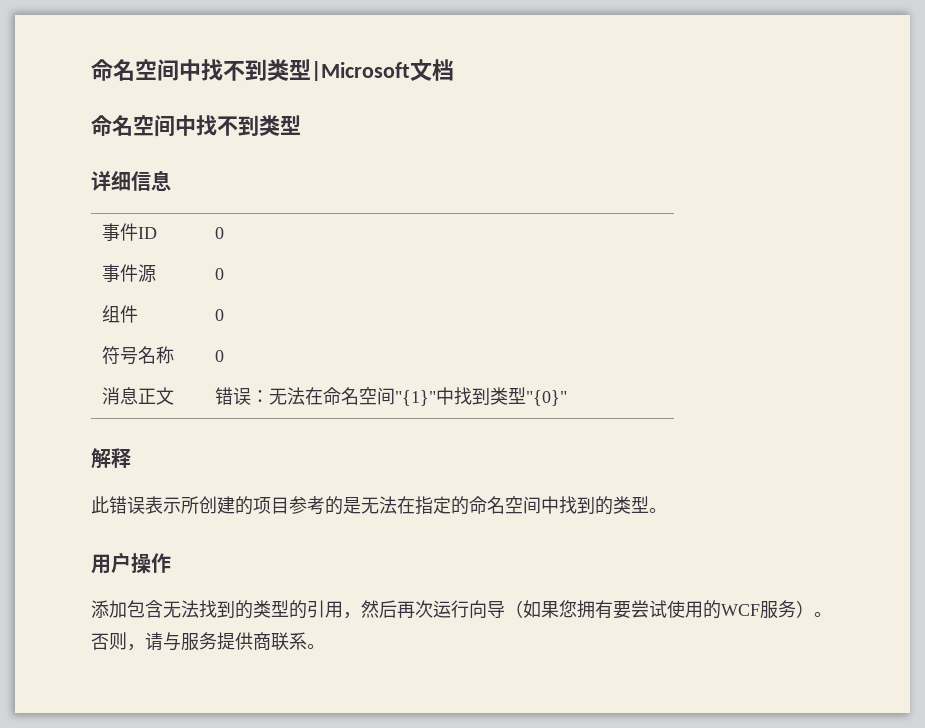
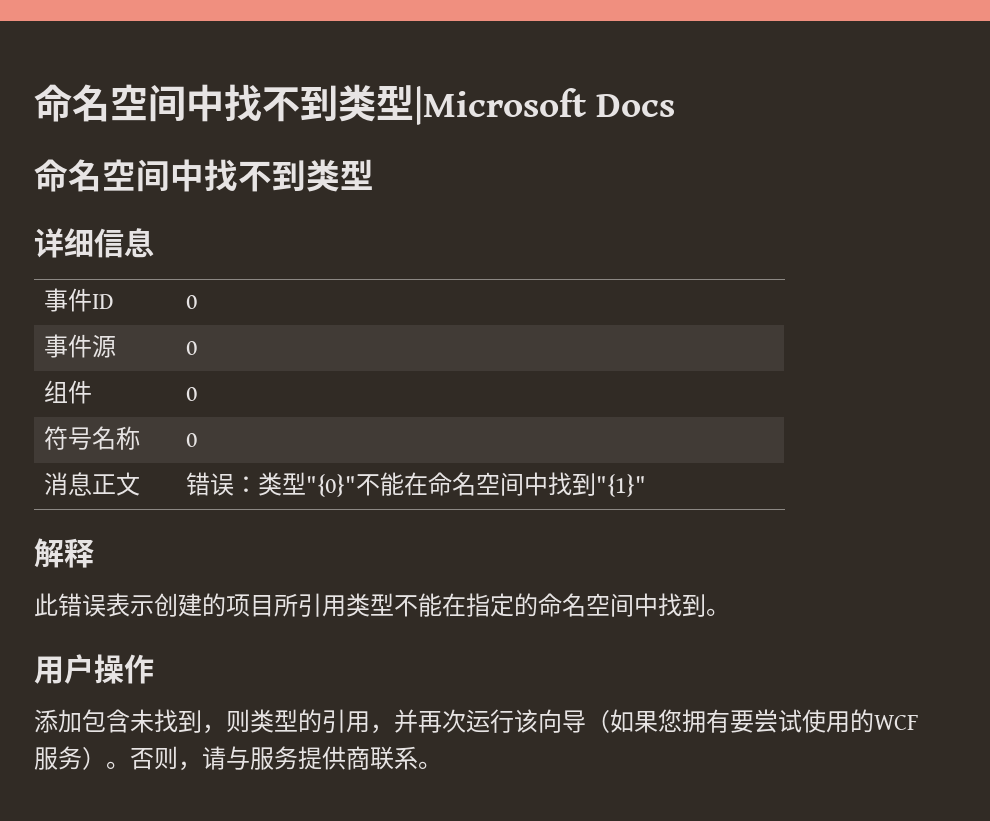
[410,59,454,81] 文档 -> [596,94,676,117] Docs
[268,387,567,406] 无法在命名空间"{1}"中找到类型"{0}" -> [258,472,647,497] 类型"{0}"不能在命名空间中找到"{1}"
[181,496,199,514] 所 -> (154, 605) none
[289,496,397,515] 参考的是无法 -> [274,593,442,617] 所引用类型不能
[595,496,649,515] 的类型 -> (706, 605) none
[163,600,253,619] 无法找到的 -> [130,709,250,734] 未找到，则
[361,600,397,618] 然后 -> [394,709,418,733] 并
(469, 609) none -> [514,709,538,733] 该

